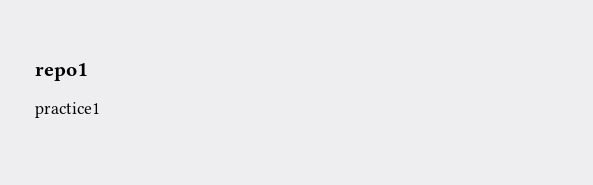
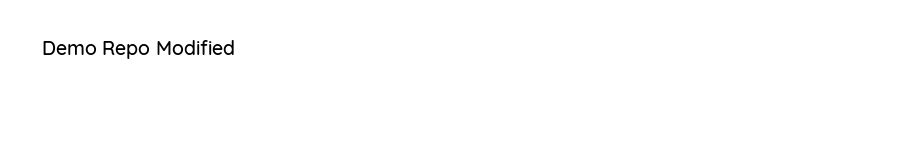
[35,63,88,81] [35,102,100,118] repo1 // practice1 -> [42,40,235,59] Demo Repo Modified

